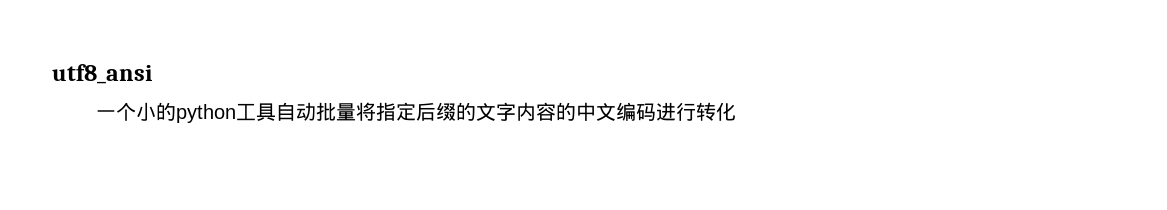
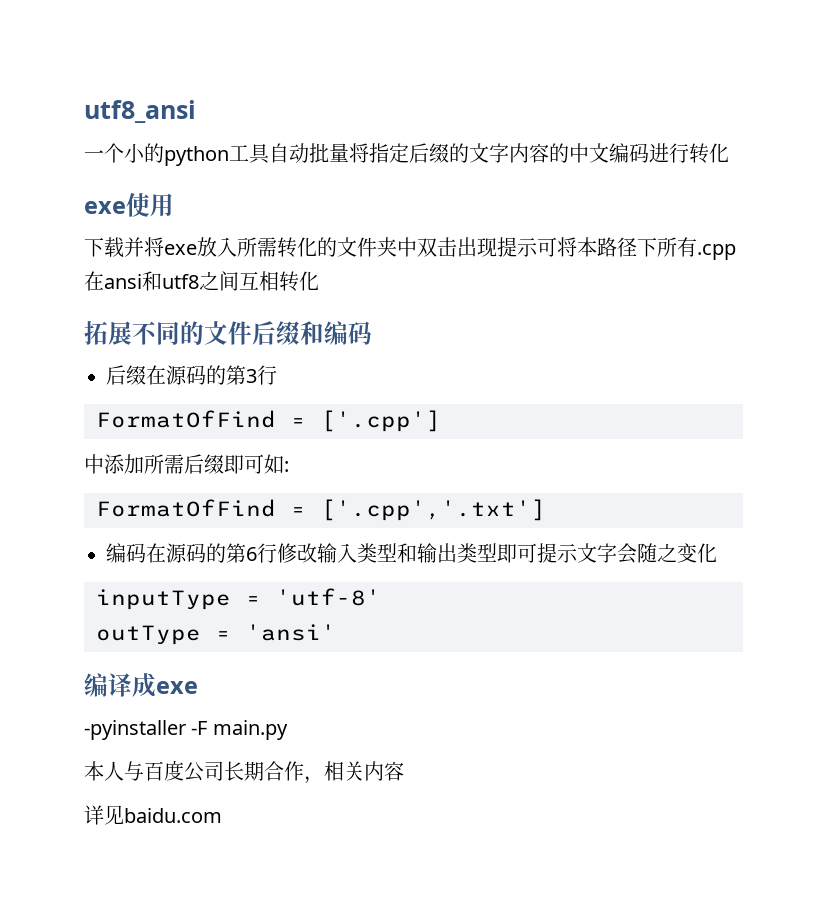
(736, 111) none -> [84,193,174,217] [84,237,736,260] [84,271,319,292] [84,321,372,345] [106,365,277,385] [96,410,441,432] [84,454,289,474] [96,499,546,521] [106,543,717,564] [96,588,381,610] [96,624,336,645] [84,673,198,697] [84,720,288,740] [84,760,404,784] [84,805,222,825] // exe使用 // 下载并将exe放入所需转化的文件夹中双击出现提示可将本路径下所有.cpp在ansi和utf8之间互相转化 // 拓展不同的文件后缀和编码 // 后缀在源码的第3行 // FormatOfFind = ['.cpp'] // 中添加所需后缀即可如: // FormatOfFind = ['.cpp','.txt'] // 编码在源码的第6行修改输入类型和输出类型即可提示文字会随之变化 // inputType = 'utf-8' // outType = 'ansi' // 编译成exe // -pyinstaller -F main.py // 本人与百度公司长期合作，相关内容 // 详见baidu.com

